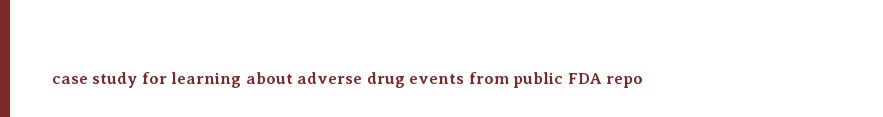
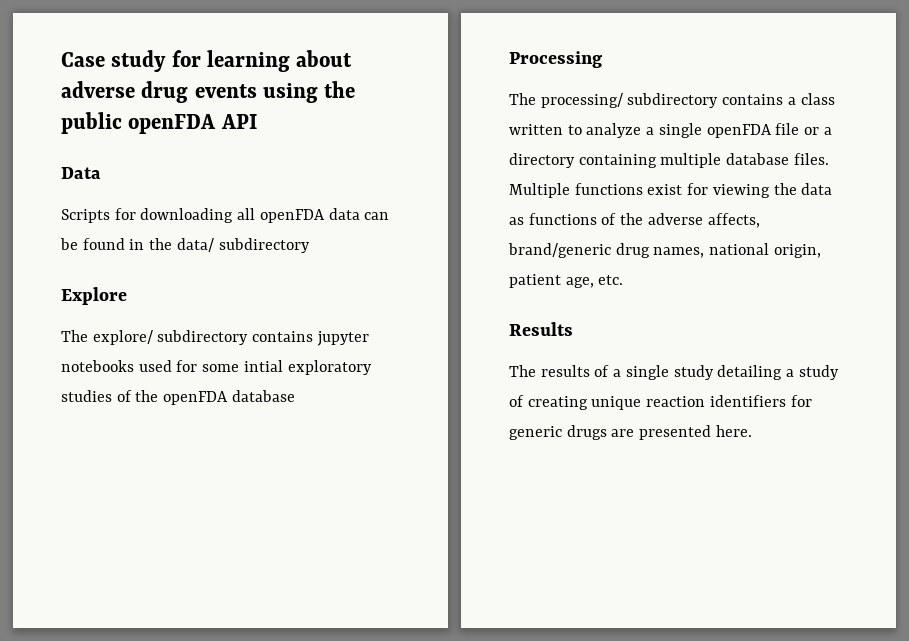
[52,76,88,84] case -> [61,52,105,67] Case
[468,72,644,88] from public FDA repo -> [263,81,356,103] [61,112,257,134] [61,167,101,179] [61,208,390,223] [60,238,310,253] [61,287,127,305] [61,330,369,346] [61,360,372,375] [61,390,295,405] [509,51,602,68] [509,93,835,108] [509,123,832,138] [509,153,829,168] [509,183,833,198] [509,213,760,228] [508,243,821,258] [509,274,624,288] [509,322,573,336] [509,365,839,380] [509,395,812,410] [509,425,752,440] using the public openFDA API // Data // Scripts for downloading all openFDA data can be found in the data/ subdirectory // Explore // The explore/ subdirectory contains jupyter notebooks used for some intial exploratory studies of the openFDA database // Processing // The processing/ subdirectory contains a class written to analyze a single openFDA file or a directory containing multiple database files. Multiple functions exist for viewing the data as functions of the adverse affects, brand/generic drug names, national origin, patient age, etc. // Results // The results of a single study detailing a study of creating unique reaction identifiers for generic drugs are presented here.

